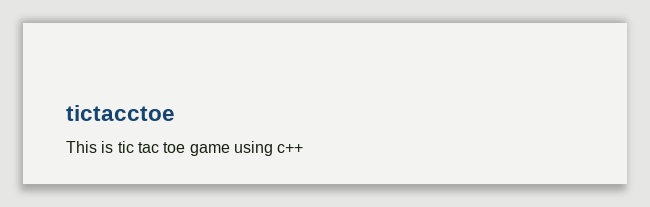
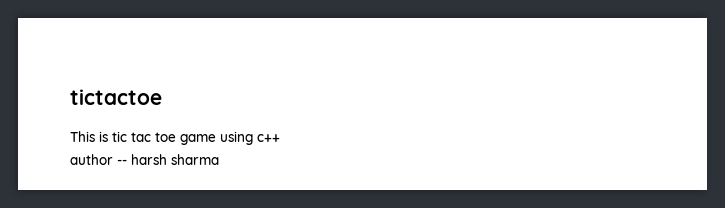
[66,105,175,121] tictacctoe -> [70,89,162,105] tictactoe
(304, 148) none -> [70,154,219,165] // author -- harsh sharma

